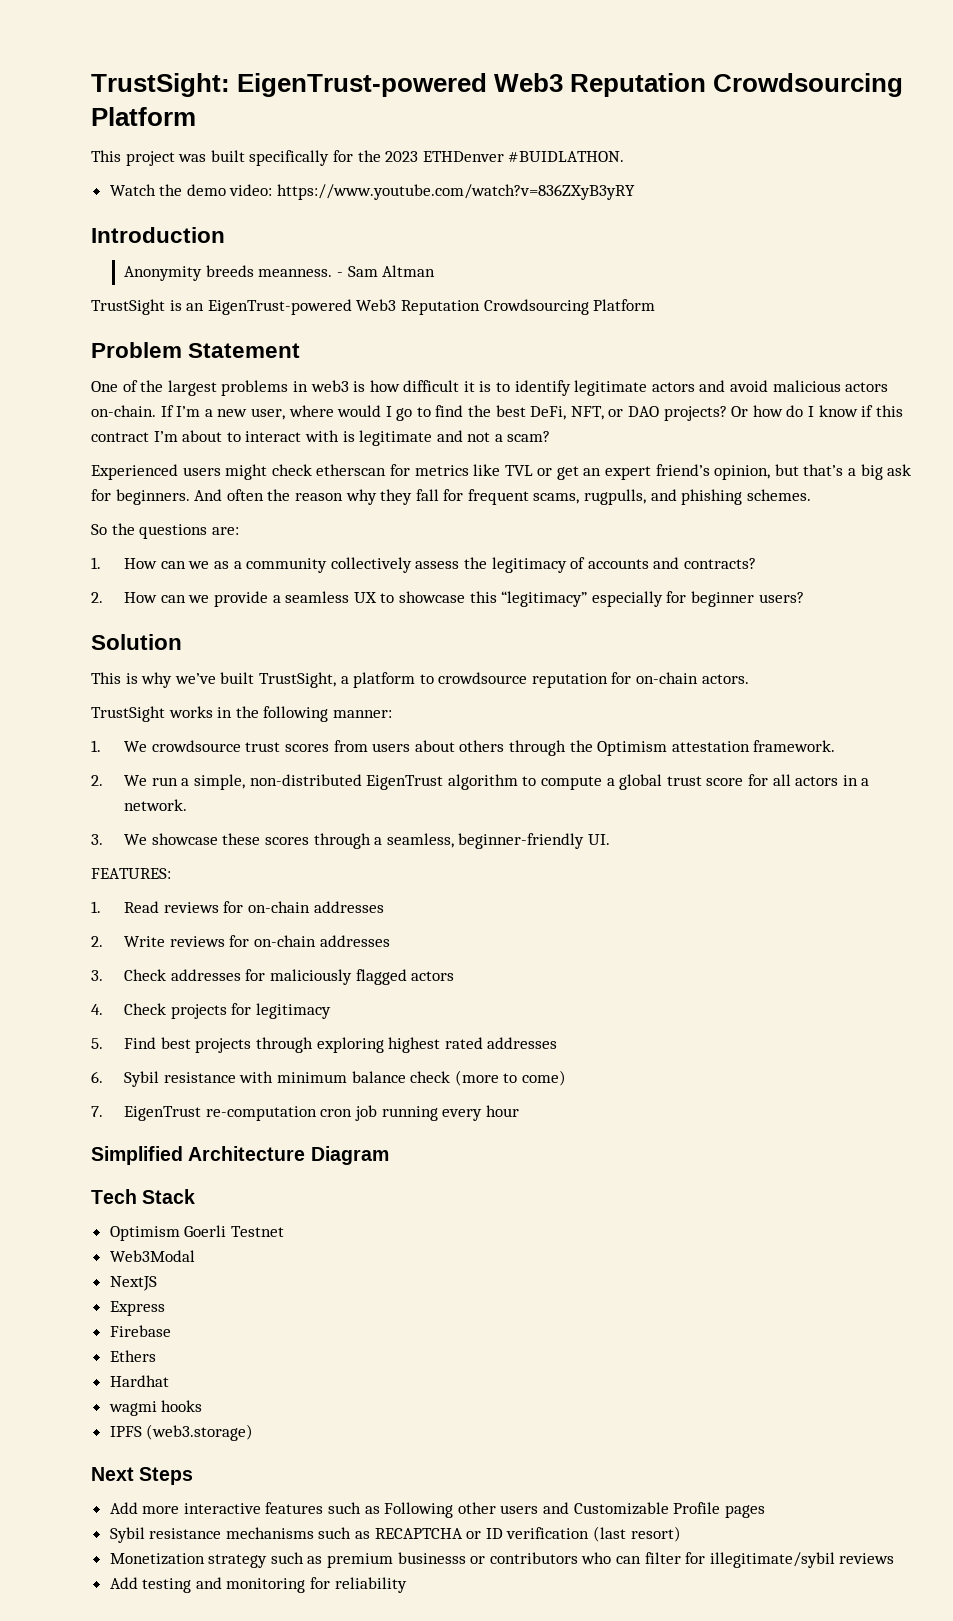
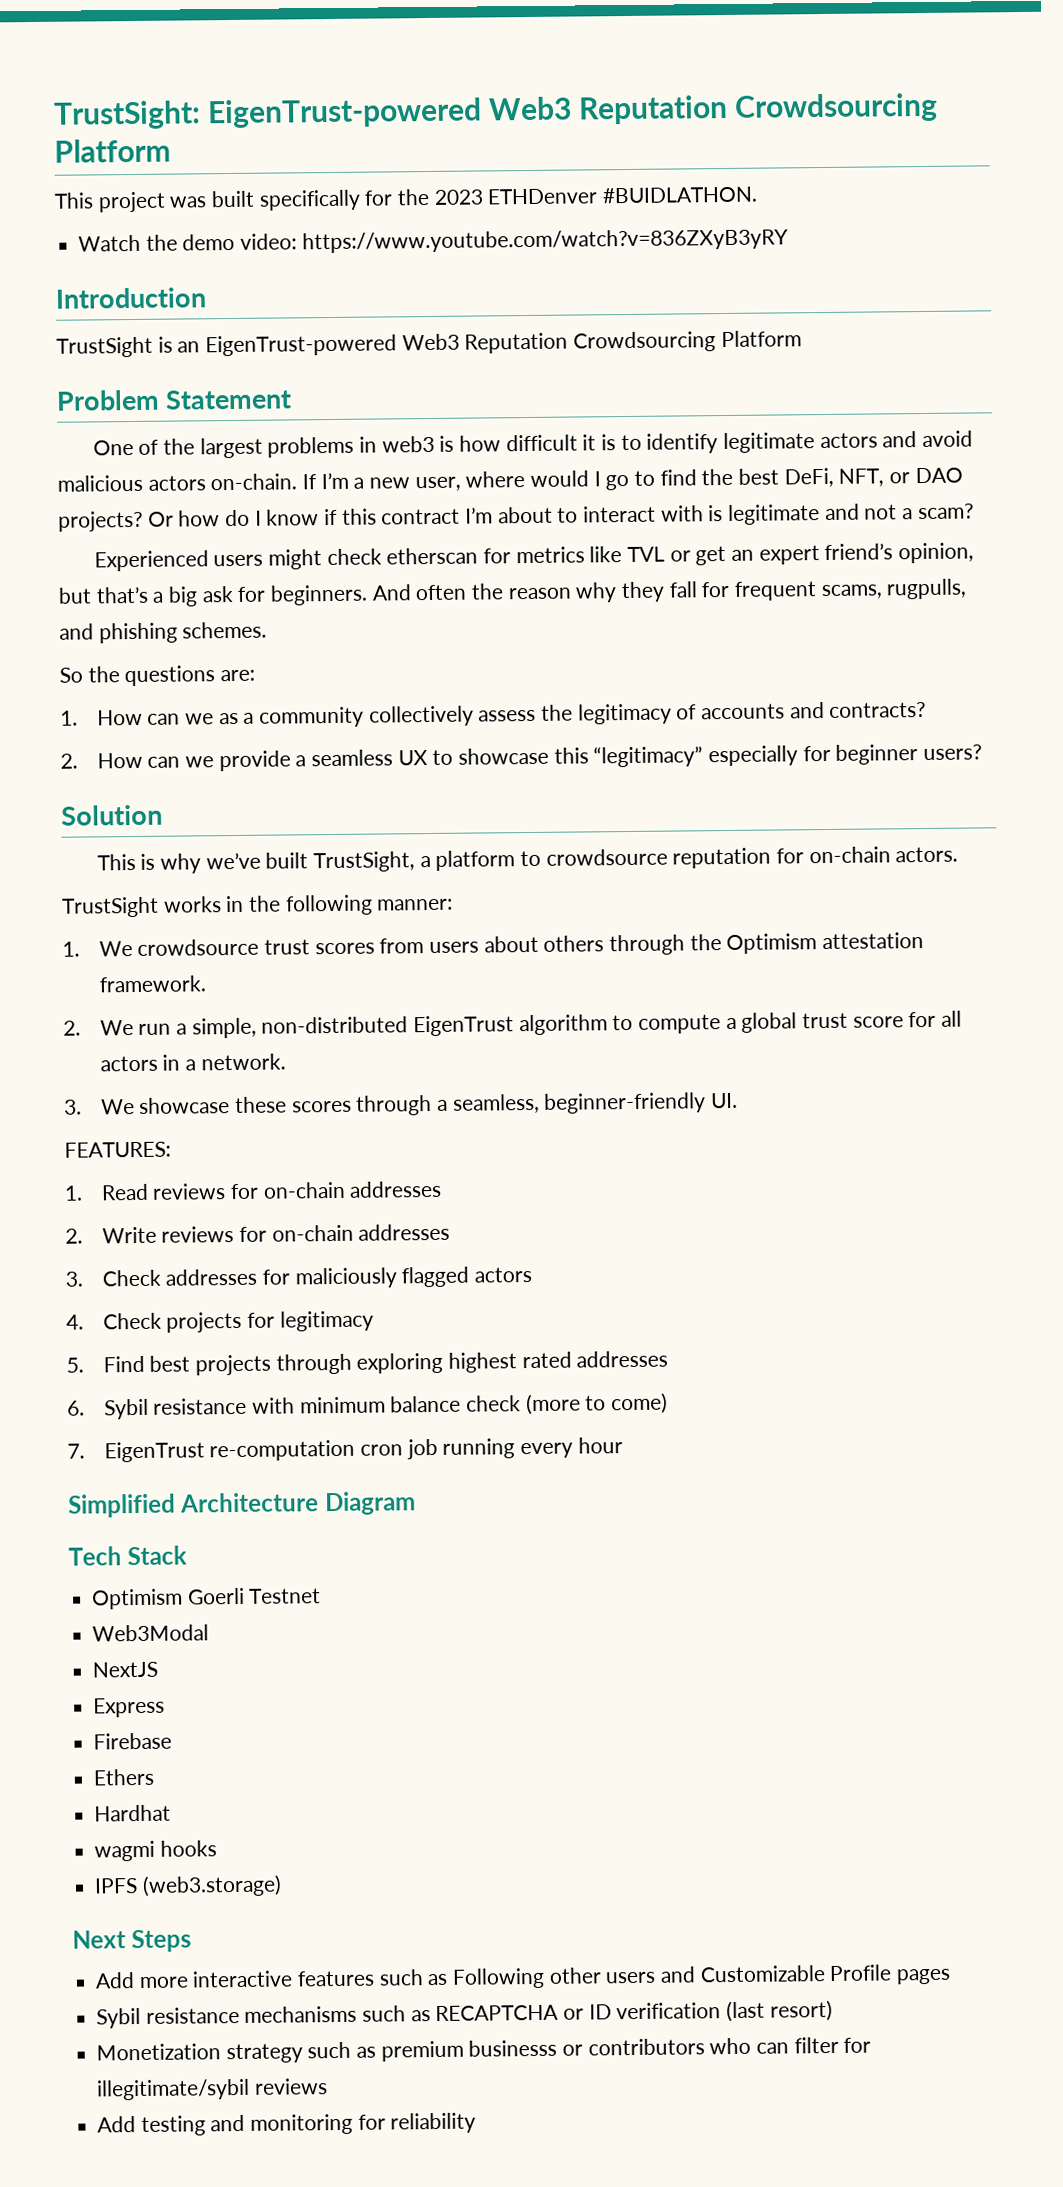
[124,265,436,281] // Anonymity breeds meanness. - Sam Altman -> (207, 298) none

